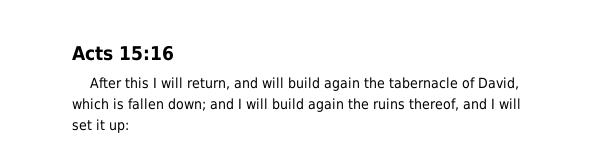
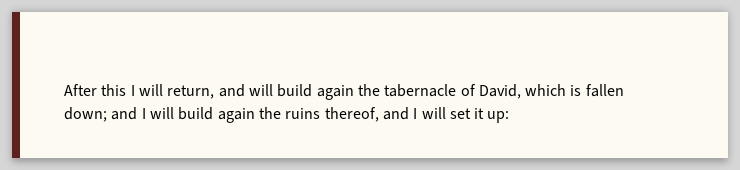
[72,45,174,61] Acts 15:16 // -> (64, 90) none

